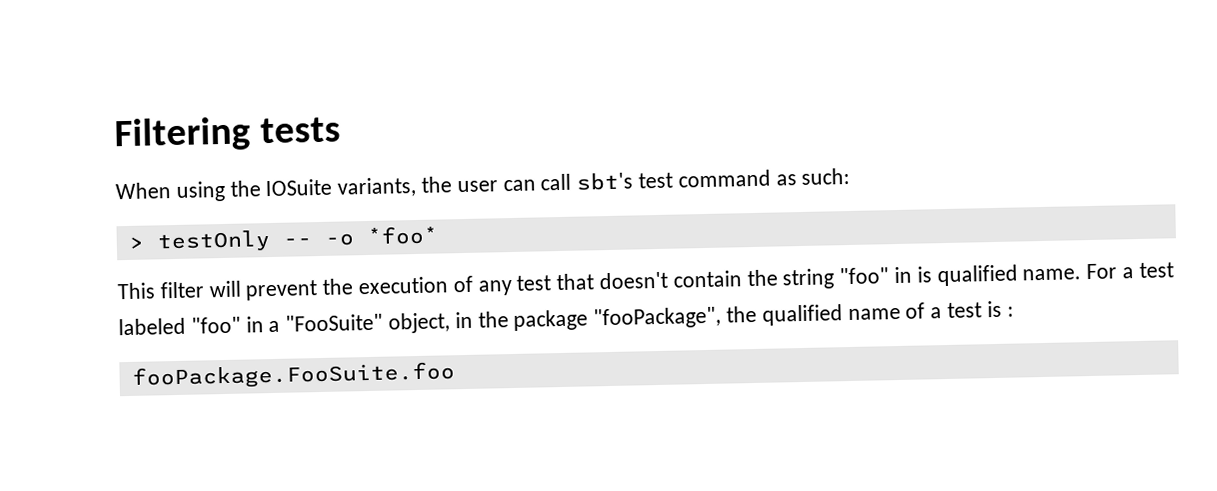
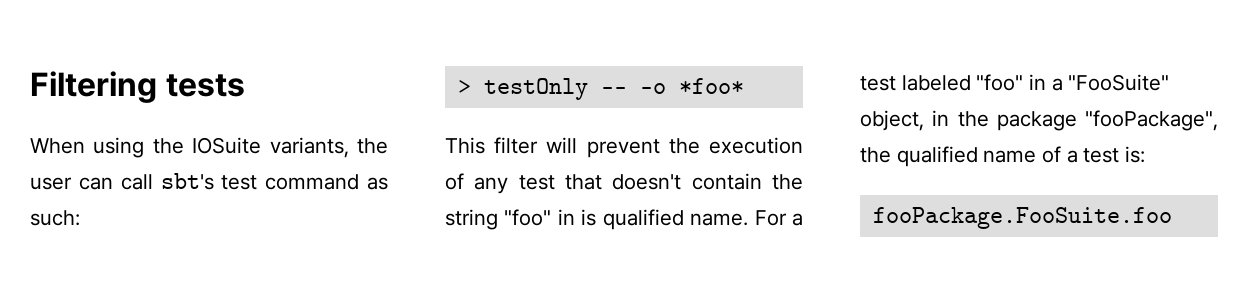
[986,300,1014,318] is : -> [1125,146,1146,163] is:

